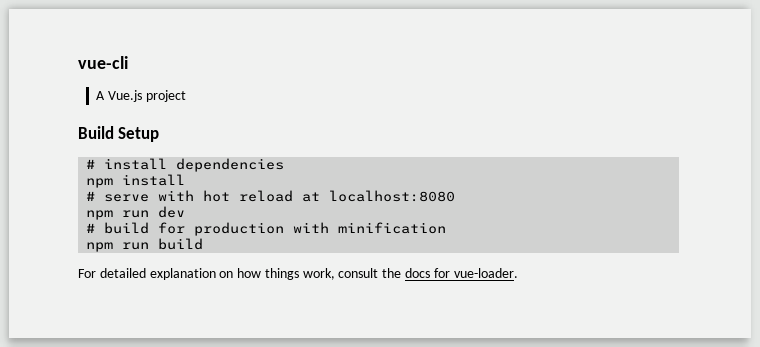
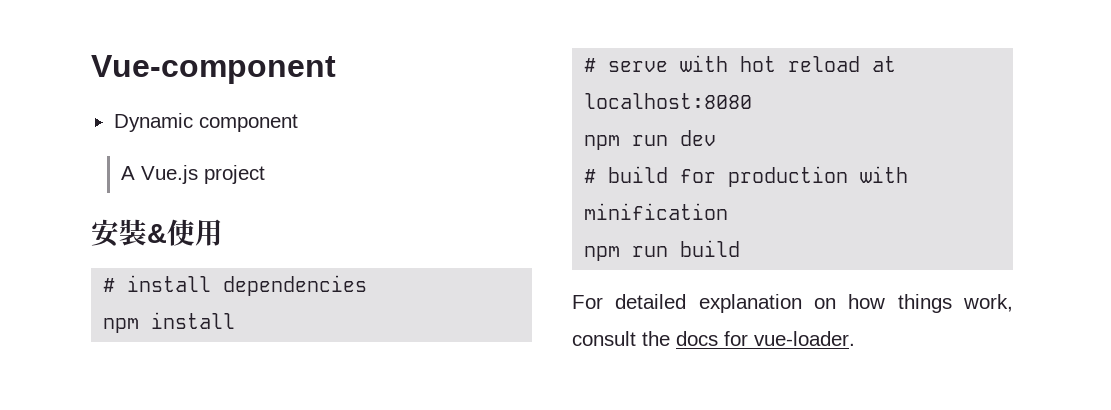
[78,56,128,69] vue-cli -> [91,55,336,84] [113,113,298,132] Vue-component // Dynamic component
[78,126,160,142] Build Setup -> [91,219,223,247] 安裝&使用

